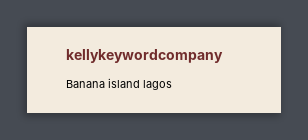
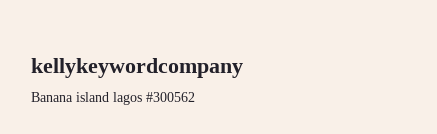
(172, 85) none -> [146,92,195,102] #300562

